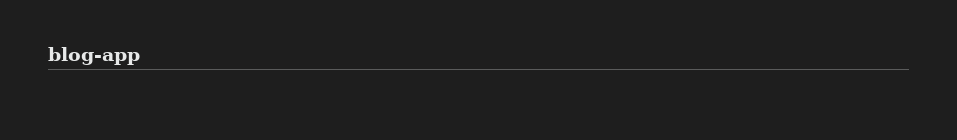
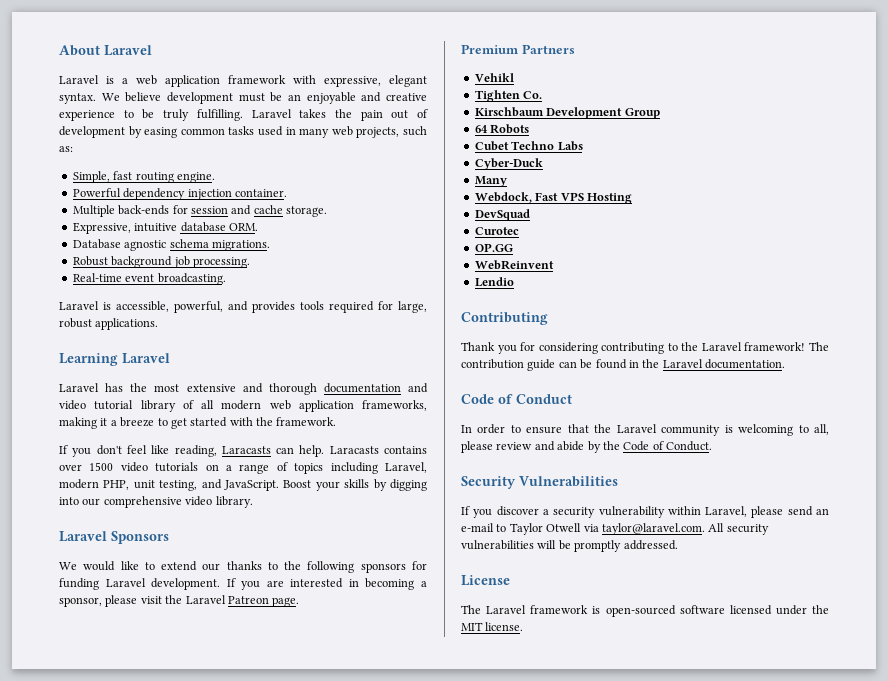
[48,47,140,65] blog-app -> [59,45,152,56] [59,75,427,87] [59,92,427,104] [59,109,428,121] [59,126,427,138] [59,146,73,152] [72,171,215,183] [72,188,287,200] [72,205,327,217] [72,222,258,234] [72,239,270,251] [72,256,250,268] [72,273,226,285] [59,301,427,313] [59,318,159,330] [59,353,170,366] [59,383,428,395] [59,400,427,412] [59,417,337,429] [59,445,428,457] [59,462,427,474] [59,479,427,491] [59,496,253,508] [59,531,169,544] [59,561,427,573] [59,578,427,590] [59,595,300,607] [461,44,575,54] [474,73,514,82] [474,90,543,102] [474,107,660,119] [474,124,530,134] [474,141,583,151] [474,158,543,170] [474,176,507,187] [474,192,632,204] [474,209,530,221] [474,227,519,235] [474,243,513,252] [474,260,554,270] [474,277,514,287] [461,312,548,325] [461,342,829,354] [461,359,785,371] [461,394,572,404] [461,424,829,436] [461,441,712,453] [461,476,618,489] [461,506,829,518] [461,523,769,535] [461,540,678,552] [461,575,510,586] [461,605,829,617] [461,622,524,631] About Laravel // Laravel is a web application framework with expressive, elegant syntax. We believe development must be an enjoyable and creative experience to be truly fulfilling. Laravel takes the pain out of development by easing common tasks used in many web projects, such as: // Simple, fast routing engine. // Powerful dependency injection container. // Multiple back-ends for session and cache storage. // Expressive, intuitive database ORM. // Database agnostic schema migrations. // Robust background job processing. // Real-time event broadcasting. // Laravel is accessible, powerful, and provides tools required for large, robust applications. // Learning Laravel // Laravel has the most extensive and thorough documentation and video tutorial library of all modern web application frameworks, making it a breeze to get started with the framework. // If you don't feel like reading, Laracasts can help. Laracasts contains over 1500 video tutorials on a range of topics including Laravel, modern PHP, unit testing, and JavaScript. Boost your skills by digging into our comprehensive video library. // Laravel Sponsors // We would like to extend our thanks to the following sponsors for funding Laravel development. If you are interested in becoming a sponsor, please visit the Laravel Patreon page. // Premium Partners // Vehikl // Tighten Co. // Kirschbaum Development Group // 64 Robots // Cubet Techno Labs // Cyber-Duck // Many // Webdock, Fast VPS Hosting // DevSquad // Curotec // OP.GG // WebReinvent // Lendio // Contributing // Thank you for considering contributing to the Laravel framework! The contribution guide can be found in the Laravel documentation. // Code of Conduct // In order to ensure that the Laravel community is welcoming to all, please review and abide by the Code of Conduct. // Security Vulnerabilities // If you discover a security vulnerability within Laravel, please send an e-mail to Taylor Otwell via taylor@laravel.com. All security vulnerabilities will be promptly addressed. // License // The Laravel framework is open-sourced software licensed under the MIT license.

